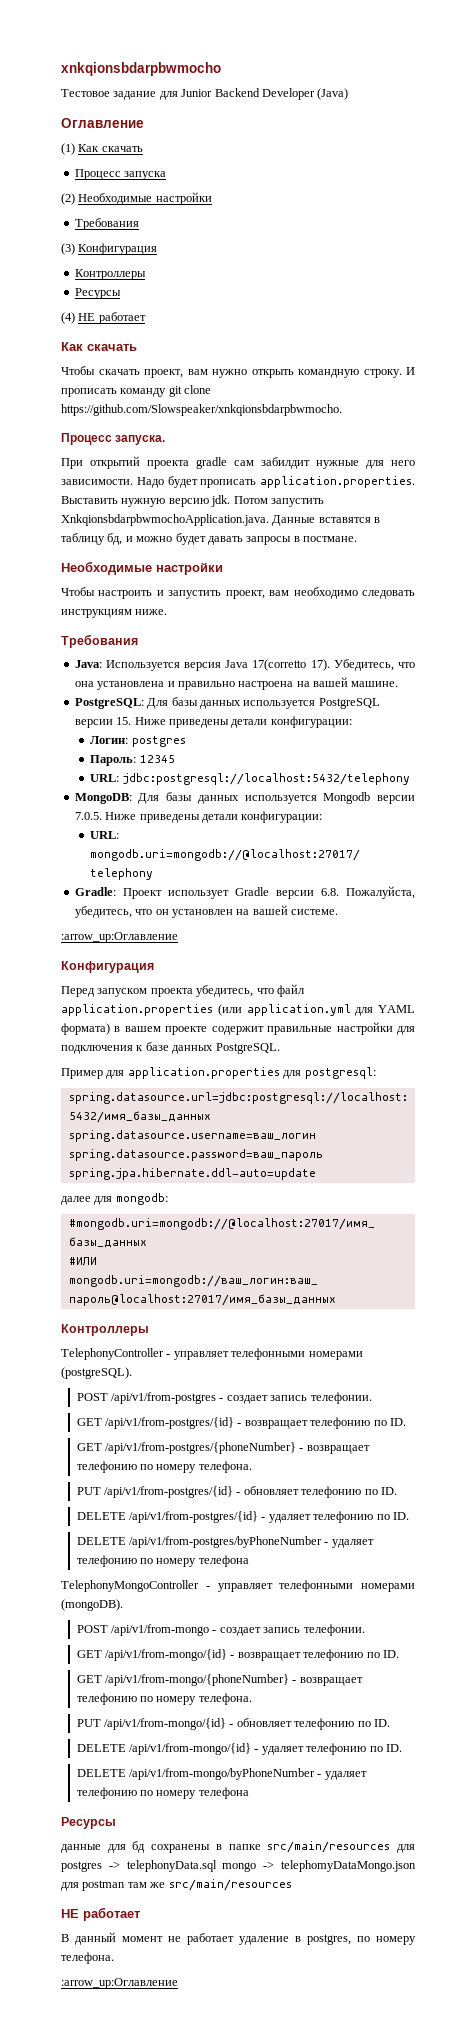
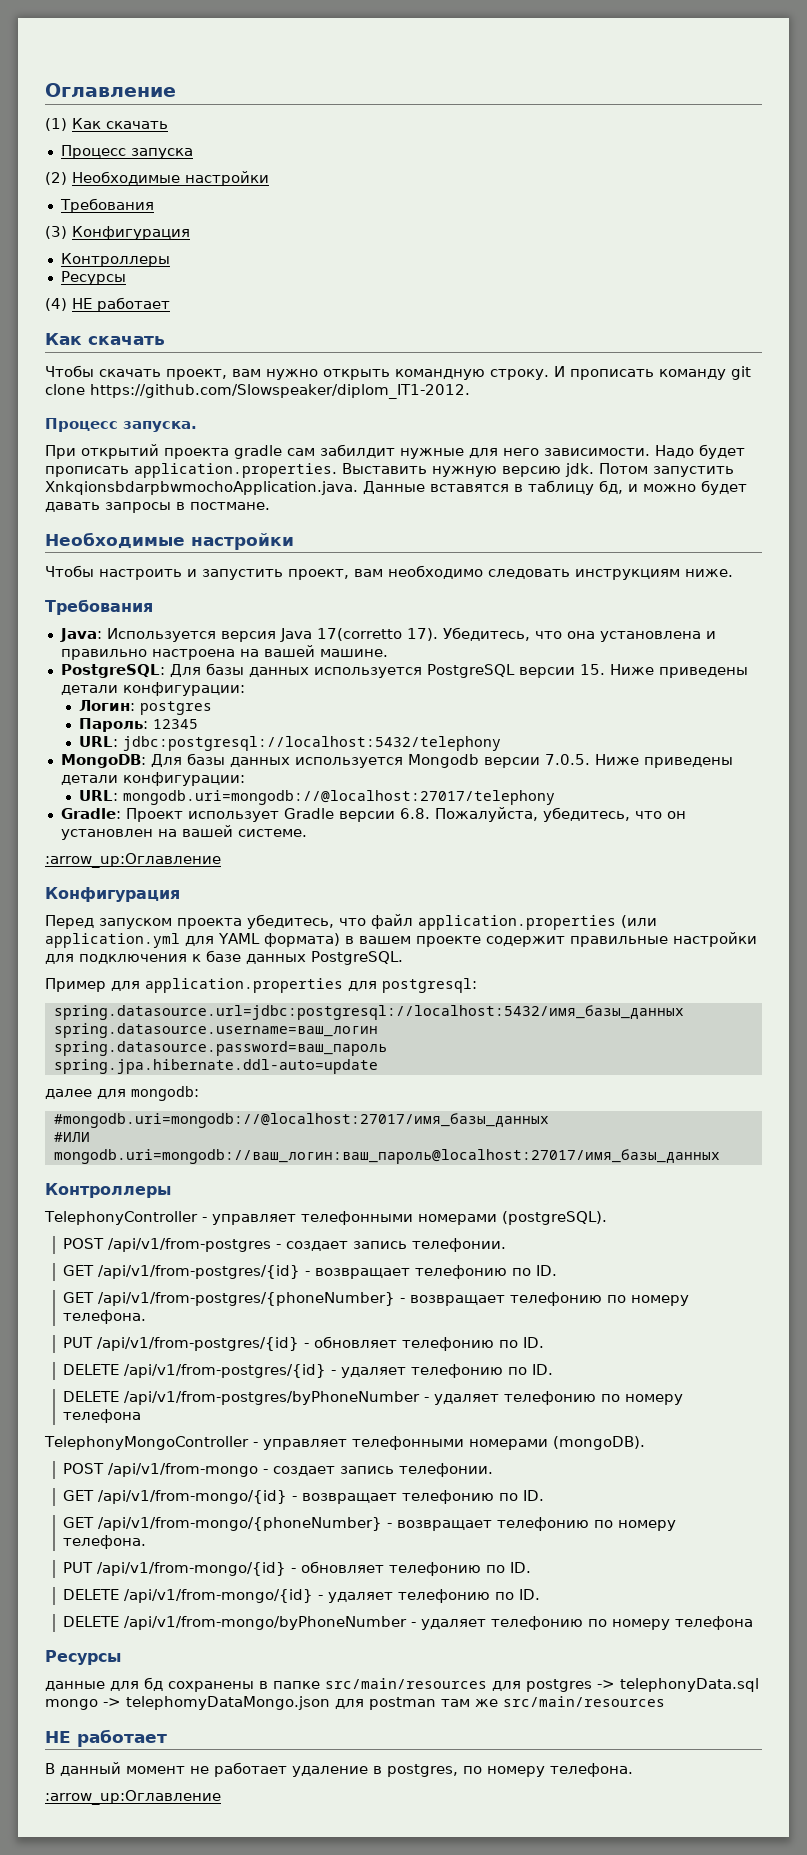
[61,62,221,76] [61,88,349,100] xnkqionsbdarpbwmocho // Тестовое задание для Junior Backend Developer (Java) // -> (45, 90) none
[61,404,342,416] https://github.com/Slowspeaker/xnkqionsbdarpbwmocho. -> [90,384,470,399] https://github.com/Slowspeaker/diplom_IT1-2012.

